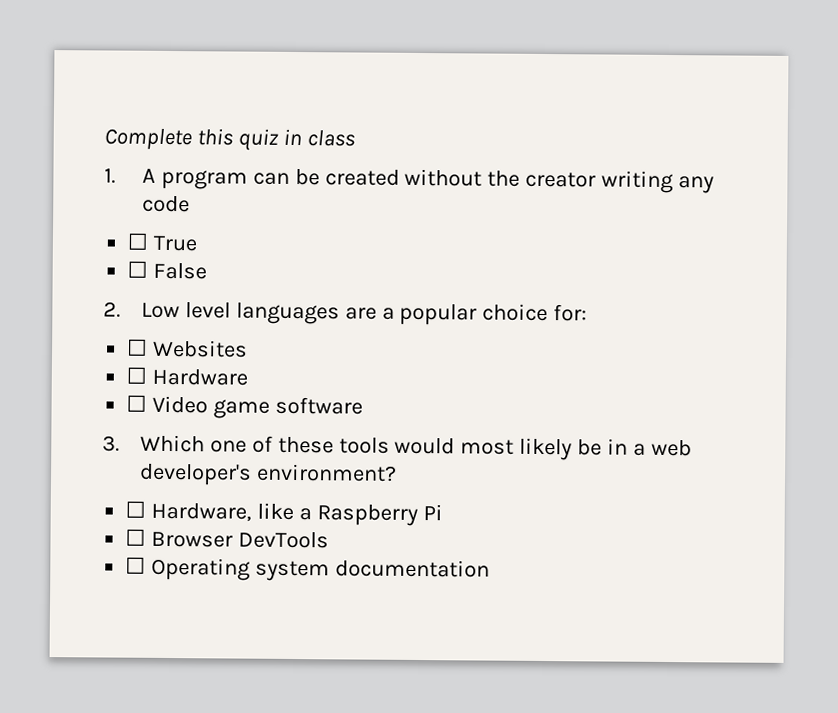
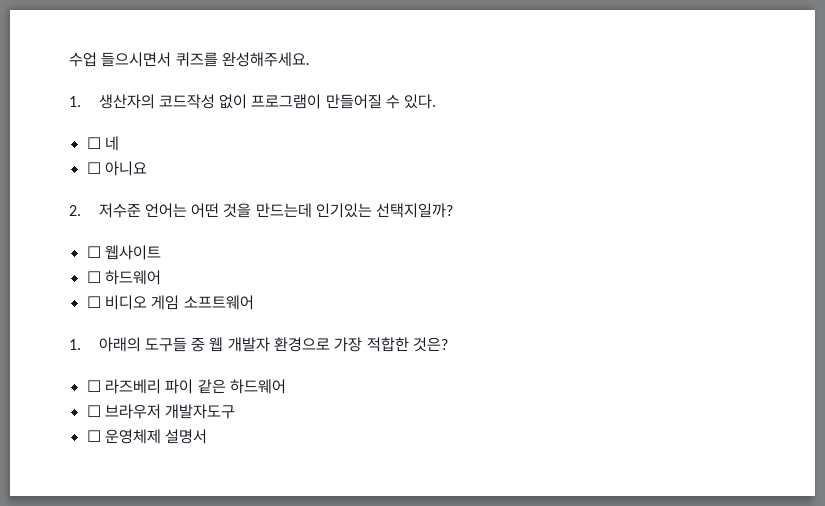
[104,128,355,151] [104,168,715,194] [141,195,190,213] [127,232,198,252] [127,260,208,280] Complete this quiz in class // 1. A program can be created without the creator writing any code // ☐ True // ☐ False -> [69,52,310,67] [69,94,437,109] [86,136,119,151] [86,161,147,176] 수업 들으시면서 퀴즈를 완성해주세요. // 1. 생산자의 코드작성 없이 프로그램이 만들어질 수 있다. // ☐ 네 // ☐ 아니요
[140,302,588,326] [126,338,249,358] [126,366,249,386] [126,394,364,419] [102,434,693,461] [138,463,397,486] [125,500,443,526] [125,528,330,549] [125,556,491,582] Low level languages are a popular choice for: // ☐ Websites // ☐ Hardware // ☐ Video game software // 3. Which one of these tools would most likely be in a web developer's environment? // ☐ Hardware, like a Raspberry Pi // ☐ Browser DevTools // ☐ Operating system documentation -> [98,203,454,218] [86,245,161,260] [86,270,161,285] [86,295,254,310] [69,337,449,352] [86,379,286,394] [86,404,236,419] [86,429,208,444] 저수준 언어는 어떤 것을 만드는데 인기있는 선택지일까? // ☐ 웹사이트 // ☐ 하드웨어 // ☐ 비디오 게임 소프트웨어 // 1. 아래의 도구들 중 웹 개발자 환경으로 가장 적합한 것은? // ☐ 라즈베리 파이 같은 하드웨어 // ☐ 브라우저 개발자도구 // ☐ 운영체제 설명서

